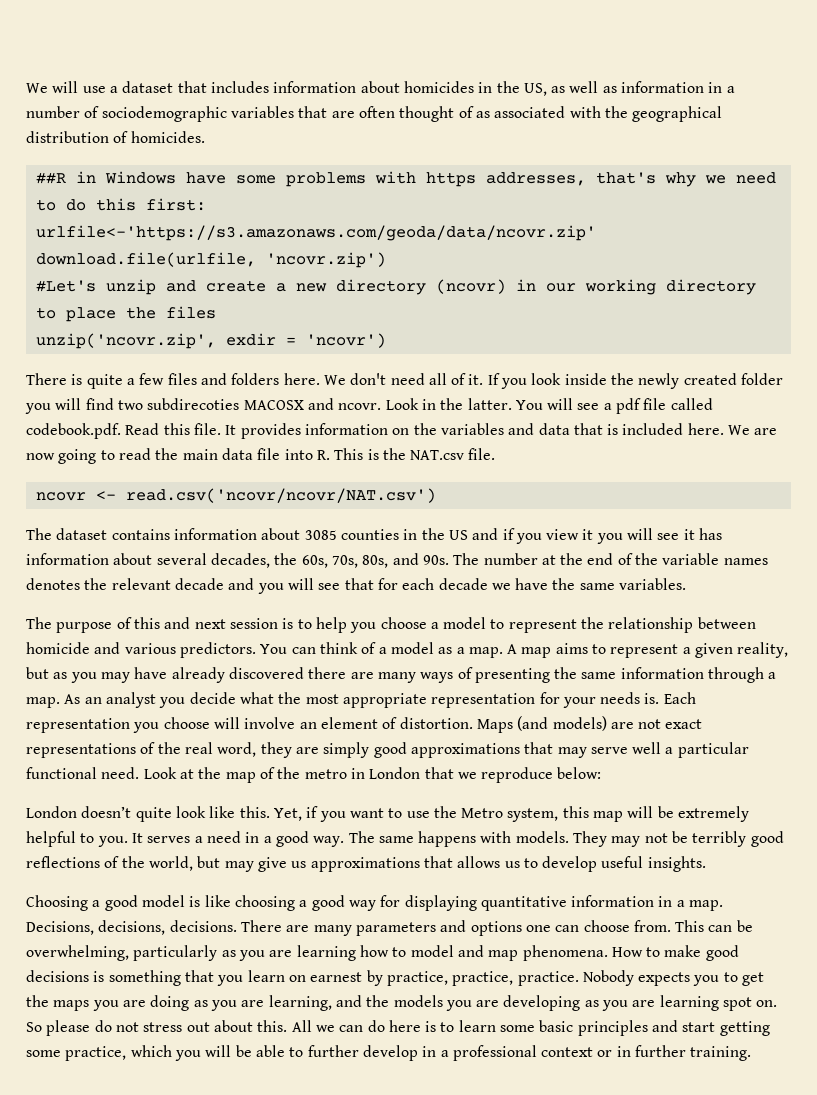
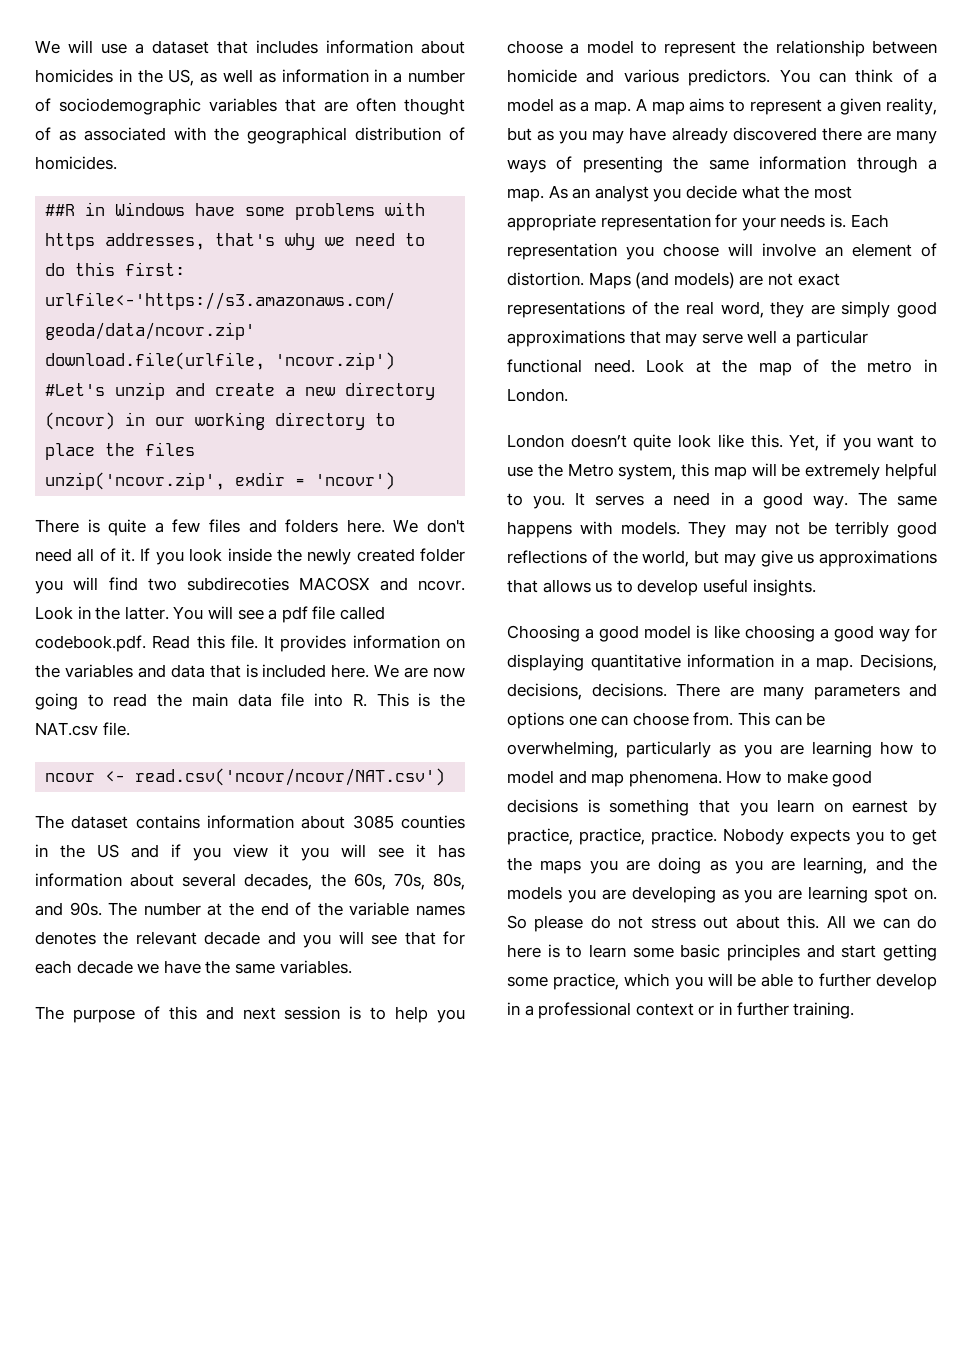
[369,767,602,783] London that we reproduce below: -> [507,388,568,402] London.

